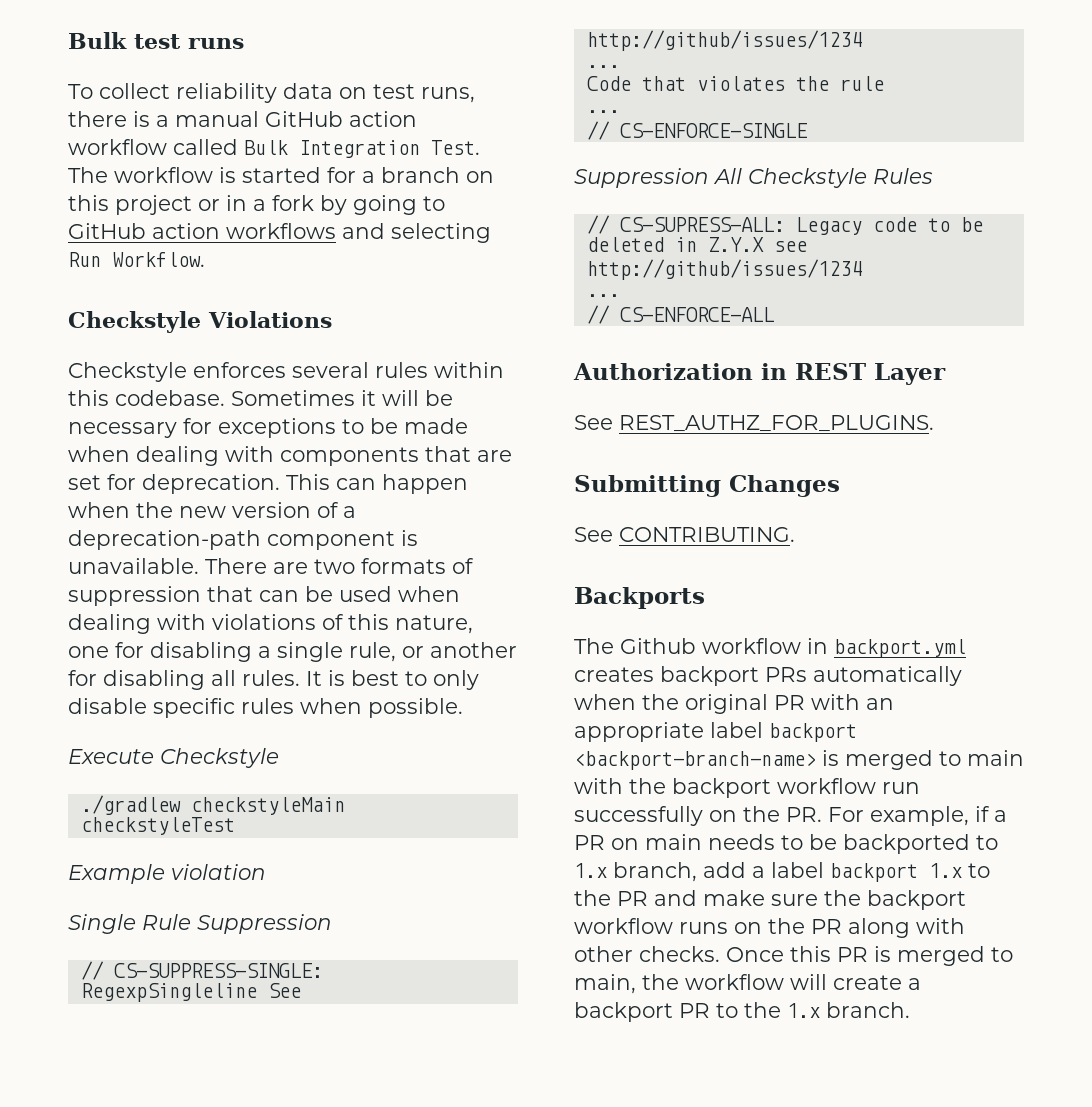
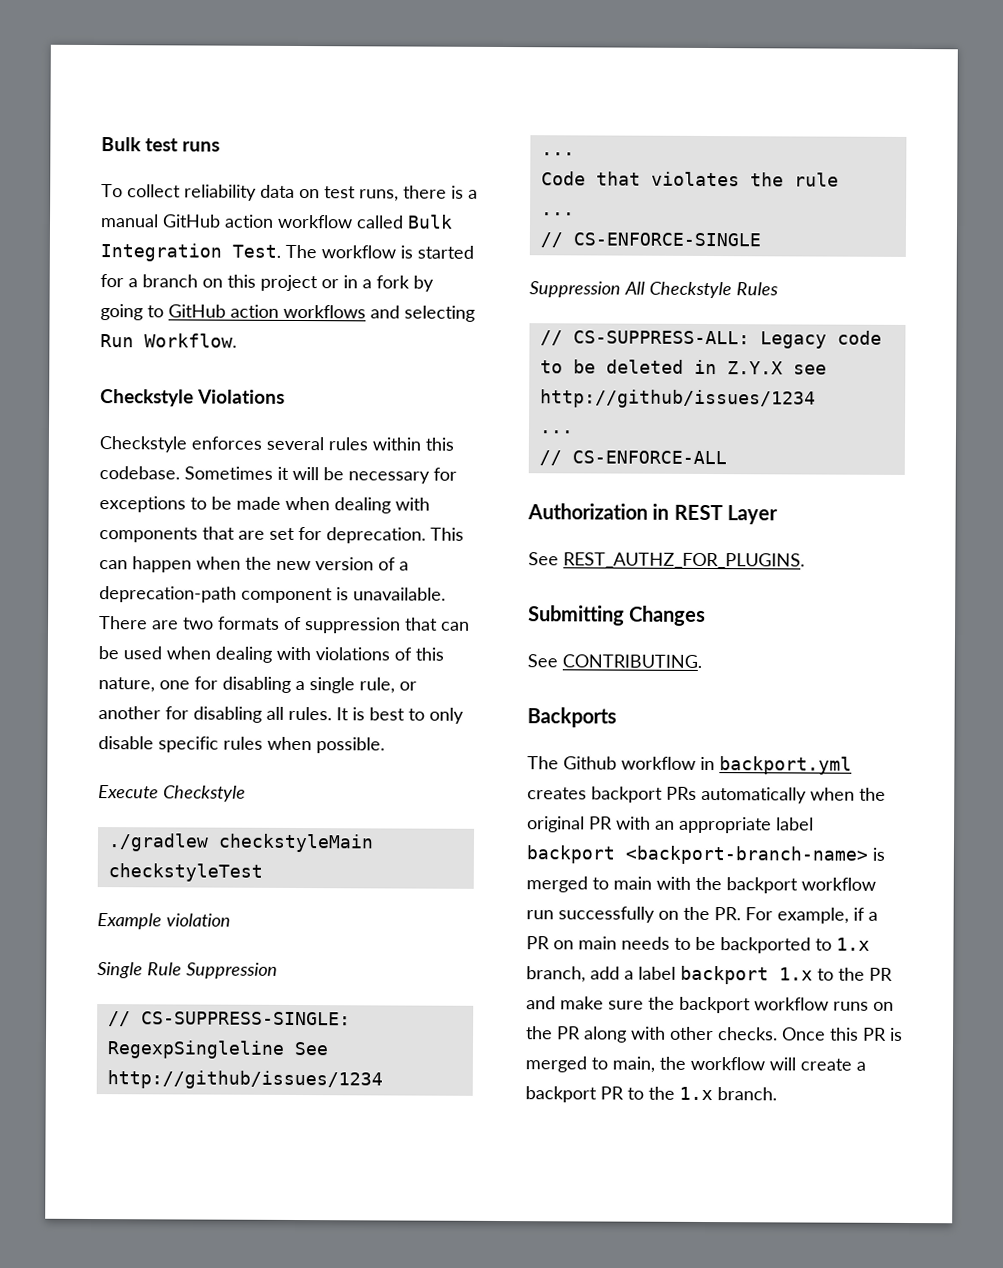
[619,217,785,232] CS-SUPRESS-ALL: -> [572,330,750,345] CS-SUPPRESS-ALL:

